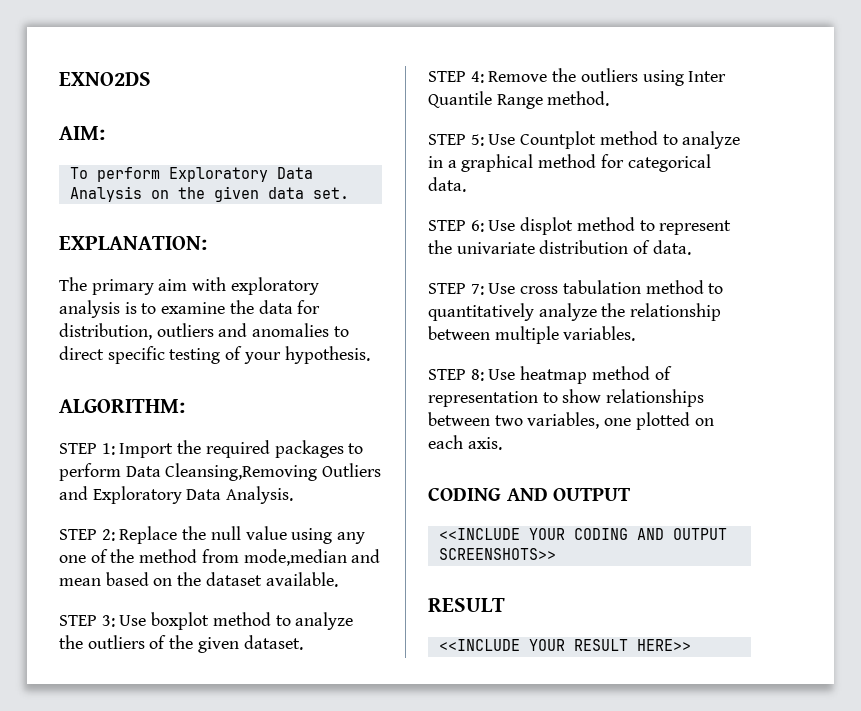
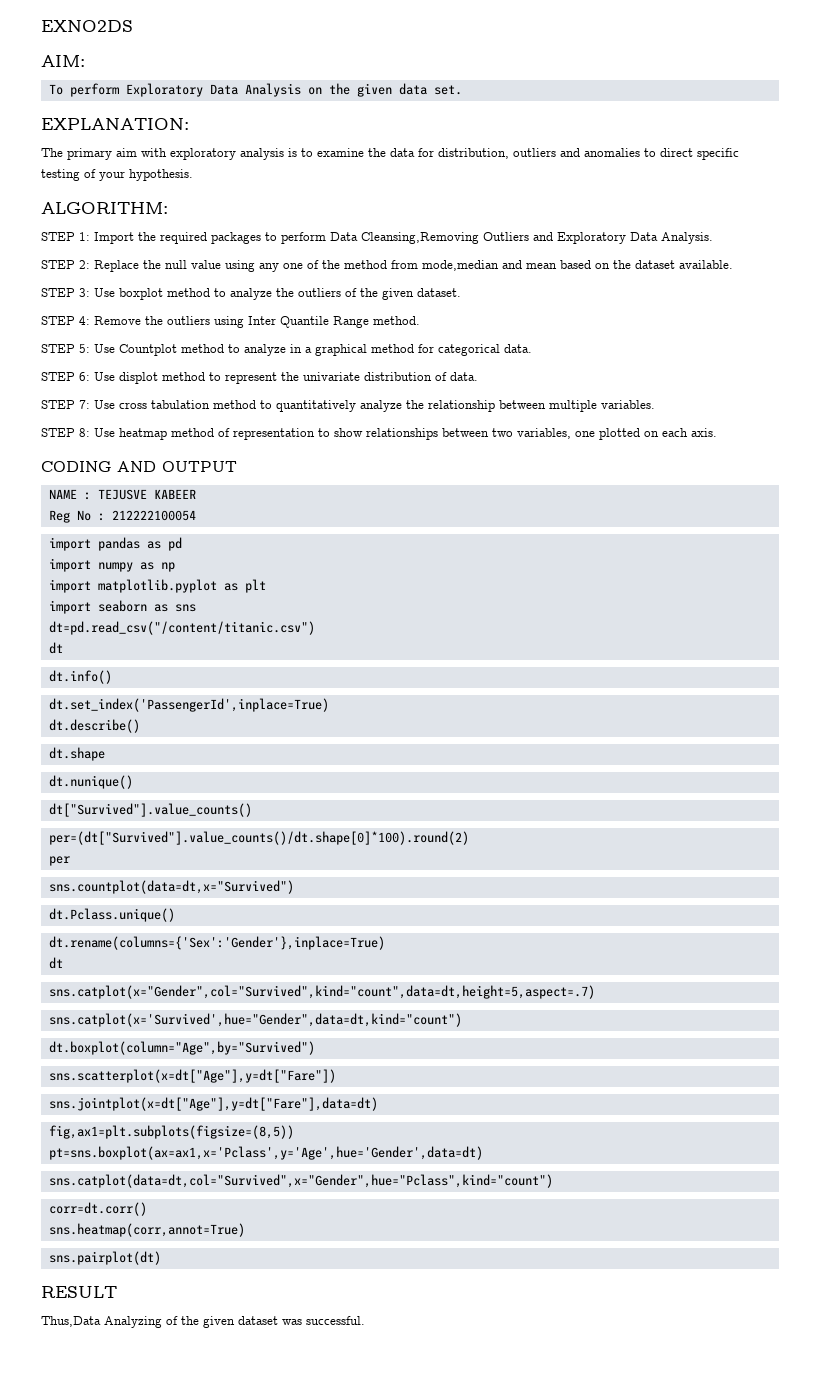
[438,528,727,540] [438,548,556,560] [428,598,505,612] [438,639,691,651] <<INCLUDE YOUR CODING AND OUTPUT SCREENSHOTS>> // RESULT // <<INCLUDE YOUR RESULT HERE>> -> [48,489,196,500] [48,510,196,523] [48,537,182,551] [48,558,175,572] [48,579,266,593] [48,600,196,614] [48,621,315,635] [48,642,63,654] [48,670,112,684] [48,698,329,712] [48,719,140,733] [48,747,105,761] [48,775,133,789] [48,803,252,817] [48,831,469,845] [48,856,70,866] [48,880,294,894] [48,908,175,922] [48,936,385,950] [48,957,63,969] [48,985,595,999] [48,1013,462,1027] [48,1041,315,1055] [48,1069,336,1083] [48,1097,378,1111] [48,1125,294,1139] [48,1146,483,1160] [48,1174,553,1188] [48,1202,147,1216] [48,1223,245,1237] [48,1251,161,1265] [41,1286,117,1298] [41,1316,365,1328] NAME : TEJUSVE KABEER // Reg No : 212222100054 // import pandas as pd // import numpy as np // import matplotlib.pyplot as plt // import seaborn as sns // dt=pd.read_csv("/content/titanic.csv") // dt // dt.info() // dt.set_index('PassengerId',inplace=True) // dt.describe() // dt.shape // dt.nunique() // dt["Survived"].value_counts() // per=(dt["Survived"].value_counts()/dt.shape[0]*100).round(2) // per // sns.countplot(data=dt,x="Survived") // dt.Pclass.unique() // dt.rename(columns={'Sex':'Gender'},inplace=True) // dt // sns.catplot(x="Gender",col="Survived",kind="count",data=dt,height=5,aspect=.7) // sns.catplot(x='Survived',hue="Gender",data=dt,kind="count") // dt.boxplot(column="Age",by="Survived") // sns.scatterplot(x=dt["Age"],y=dt["Fare"]) // sns.jointplot(x=dt["Age"],y=dt["Fare"],data=dt) // fig,ax1=plt.subplots(figsize=(8,5)) // pt=sns.boxplot(ax=ax1,x='Pclass',y='Age',hue='Gender',data=dt) // sns.catplot(data=dt,col="Survived",x="Gender",hue="Pclass",kind="count") // corr=dt.corr() // sns.heatmap(corr,annot=True) // sns.pairplot(dt) // RESULT // Thus,Data Analyzing of the given dataset was successful.

